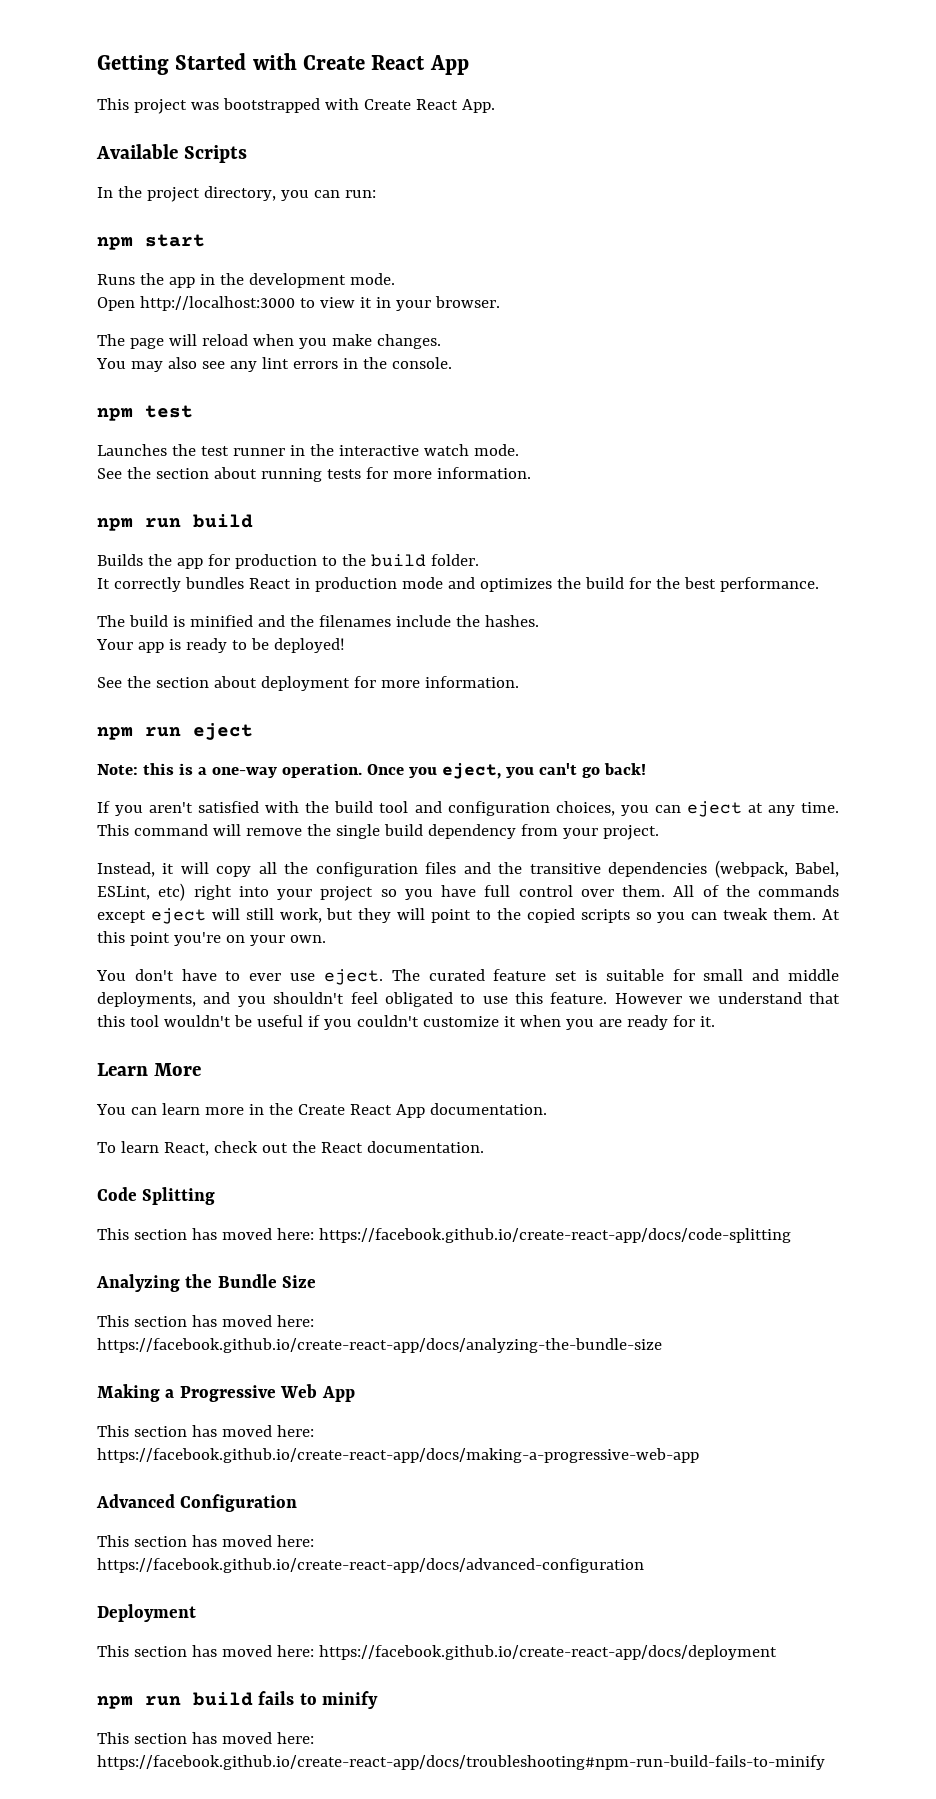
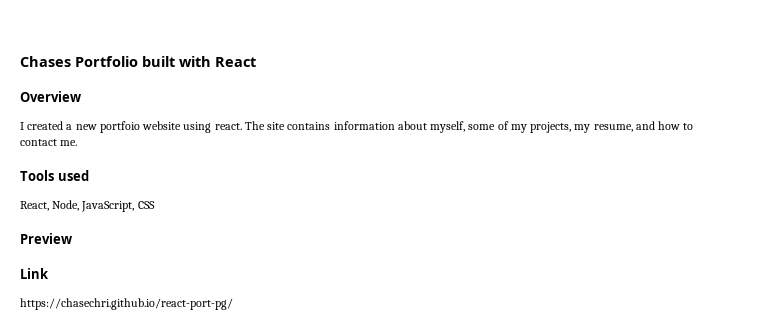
[97,53,469,75] [97,98,495,114] [96,144,247,163] [97,186,376,202] [97,234,205,250] [97,273,395,288] [97,296,500,311] [97,334,441,349] [96,357,452,372] [97,405,193,421] [97,444,519,456] [97,467,531,482] [97,514,253,531] [97,554,479,569] [97,577,819,592] [97,615,539,627] [96,638,345,653] [97,676,519,691] [97,723,253,740] [97,763,646,779] [97,801,839,817] [97,824,659,840] [97,860,839,878] [97,883,839,901] [97,908,841,924] [97,931,326,946] [96,969,839,985] [97,992,840,1007] [97,1015,715,1030] [97,1063,201,1076] [96,1103,547,1118] [97,1141,484,1156] [97,1187,216,1205] [97,1228,791,1243] [96,1274,317,1292] [97,1315,314,1327] [97,1338,662,1353] [97,1384,355,1402] [97,1425,314,1437] [97,1448,699,1463] [96,1494,298,1512] [97,1535,314,1547] [97,1558,644,1573] [97,1604,196,1622] [97,1645,777,1660] [97,1691,379,1709] [97,1732,314,1744] [97,1755,825,1770] Getting Started with Create React App // This project was bootstrapped with Create React App. // Available Scripts // In the project directory, you can run: // npm start // Runs the app in the development mode. // Open http://localhost:3000 to view it in your browser. // The page will reload when you make changes. // You may also see any lint errors in the console. // npm test // Launches the test runner in the interactive watch mode. // See the section about running tests for more information. // npm run build // Builds the app for production to the build folder. // It correctly bundles React in production mode and optimizes the build for the best performance. // The build is minified and the filenames include the hashes. // Your app is ready to be deployed! // See the section about deployment for more information. // npm run eject // Note: this is a one-way operation. Once you eject, you can't go back! // If you aren't satisfied with the build tool and configuration choices, you can eject at any time. This command will remove the single build dependency from your project. // Instead, it will copy all the configuration files and the transitive dependencies (webpack, Babel, ESLint, etc) right into your project so you have full control over them. All of the commands except eject will still work, but they will point to the copied scripts so you can tweak them. At this point you're on your own. // You don't have to ever use eject. The curated feature set is suitable for small and middle deployments, and you shouldn't feel obligated to use this feature. However we understand that this tool wouldn't be useful if you couldn't customize it when you are ready for it. // Learn More // You can learn more in the Create React App documentation. // To learn React, check out the React documentation. // Code Splitting // This section has moved here: https://facebook.github.io/create-react-app/docs/code-splitting // Analyzing the Bundle Size // This section has moved here: https://facebook.github.io/create-react-app/docs/analyzing-the-bundle-size // Making a Progressive Web App // This section has moved here: https://facebook.github.io/create-react-app/docs/making-a-progressive-web-app // Advanced Configuration // This section has moved here: https://facebook.github.io/create-react-app/docs/advanced-configuration // Deployment // This section has moved here: https://facebook.github.io/create-react-app/docs/deployment // npm run build fails to minify // This section has moved here: https://facebook.github.io/create-react-app/docs/troubleshooting#npm-run-build-fails-to-minify -> [20,56,256,67] [20,91,81,102] [20,121,694,133] [20,139,78,146] [20,170,89,181] [20,200,155,212] [20,233,72,244] [20,268,49,279] [20,298,233,310] Chases Portfolio built with React // Overview // I created a new portfoio website using react. The site contains information about myself, some of my projects, my resume, and how to contact me. // Tools used // React, Node, JavaScript, CSS // Preview // Link // https://chasechri.github.io/react-port-pg/

